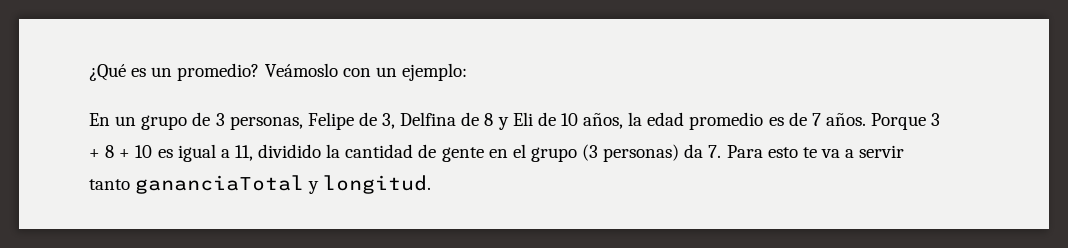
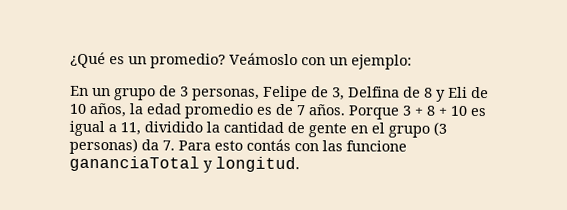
[802,145,905,158] [89,179,130,190] te va a servir tanto -> [246,138,407,152] contás con las funcione

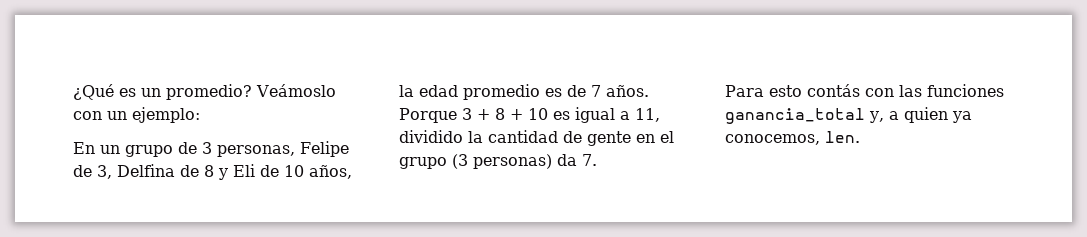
(175, 145) none -> (597, 160) //
[346,140,407,152] [69,155,300,173] funcione gananciaTotal y longitud. -> [927,84,1004,97] [725,107,972,124] [725,131,860,145] funciones ganancia_total y, a quien ya conocemos, len.

